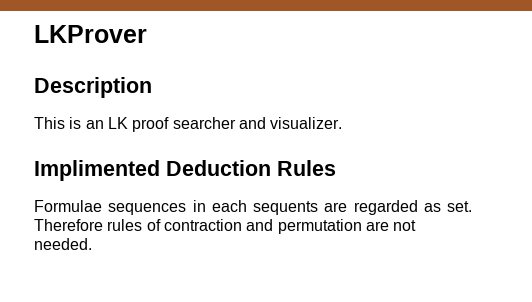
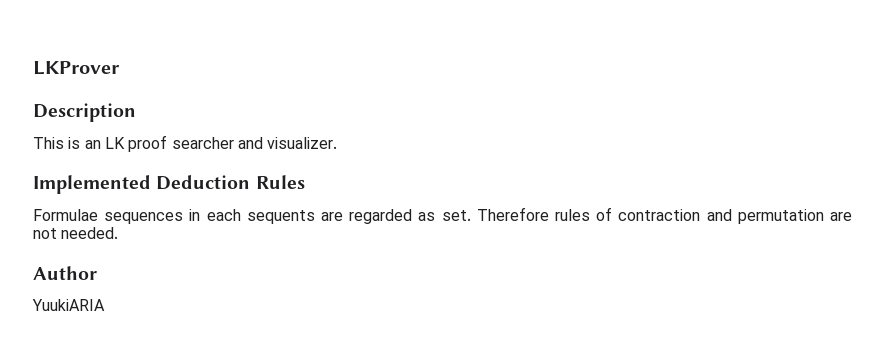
[34,160,160,181] Implimented -> [33,175,151,194] Implemented
(92, 244) none -> [33,266,97,280] [32,299,105,311] // Author // YuukiARIA

